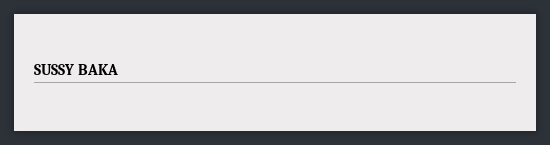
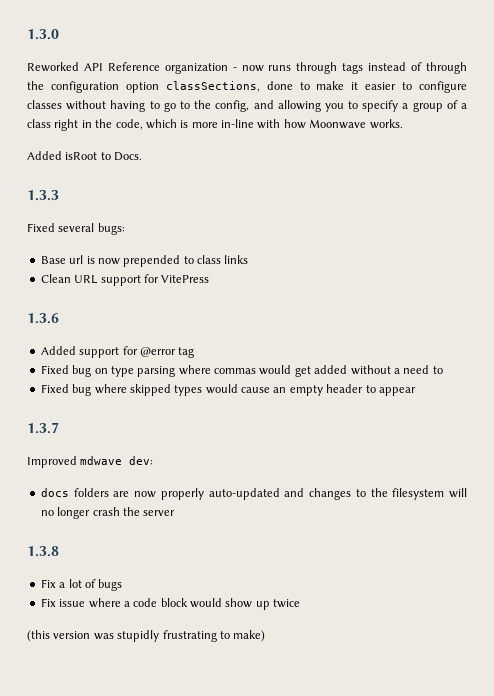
[34,64,119,75] SUSSY BAKA -> [27,29,59,40] [27,62,468,74] [27,81,467,93] [27,100,467,112] [27,119,403,131] [27,151,143,161] [27,190,59,201] [27,223,125,235] [40,255,249,267] [40,274,210,286] [27,313,59,324] [40,346,195,358] [40,365,443,377] [40,384,416,396] [27,422,59,434] [27,456,154,468] [40,488,467,500] [40,507,176,519] [27,546,59,557] [40,579,123,591] [40,598,301,610] [27,630,266,642] 1.3.0 // Reworked API Reference organization - now runs through tags instead of through the configuration option classSections, done to make it easier to configure classes without having to go to the config, and allowing you to specify a group of a class right in the code, which is more in-line with how Moonwave works. // Added isRoot to Docs. // 1.3.3 // Fixed several bugs: // Base url is now prepended to class links // Clean URL support for VitePress // 1.3.6 // Added support for @error tag // Fixed bug on type parsing where commas would get added without a need to // Fixed bug where skipped types would cause an empty header to appear // 1.3.7 // Improved mdwave dev: // docs folders are now properly auto-updated and changes to the filesystem will no longer crash the server // 1.3.8 // Fix a lot of bugs // Fix issue where a code block would show up twice // (this version was stupidly frustrating to make)

